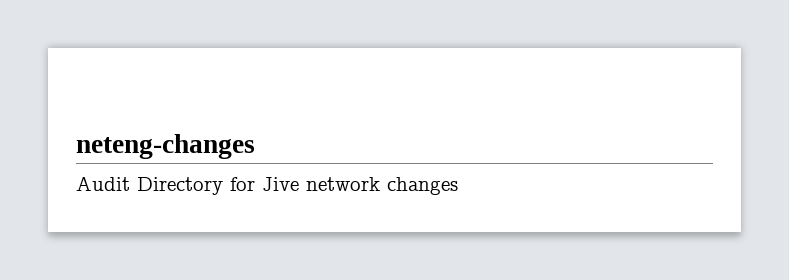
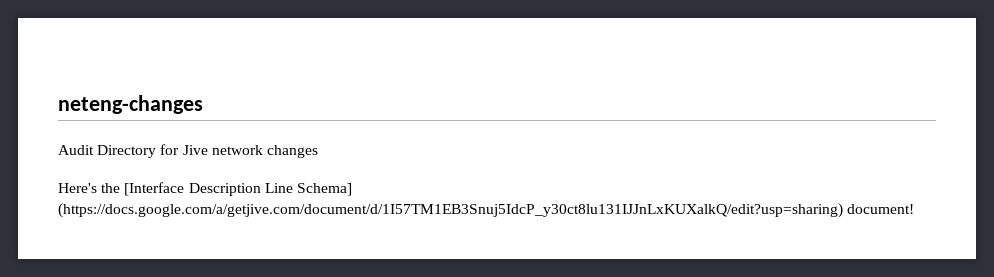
(458, 186) none -> [58,182,352,196] [58,203,915,218] // Here's the [Interface Description Line Schema] (https://docs.google.com/a/getjive.com/document/d/1I57TM1EB3Snuj5IdcP_y30ct8lu131IJJnLxKUXalkQ/edit?usp=sharing) document!

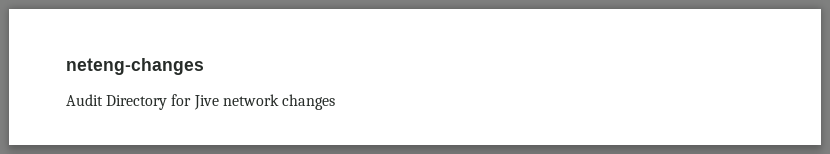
[58,182,352,196] [58,203,915,218] // Here's the [Interface Description Line Schema] (https://docs.google.com/a/getjive.com/document/d/1I57TM1EB3Snuj5IdcP_y30ct8lu131IJJnLxKUXalkQ/edit?usp=sharing) document! -> (335, 102) none

